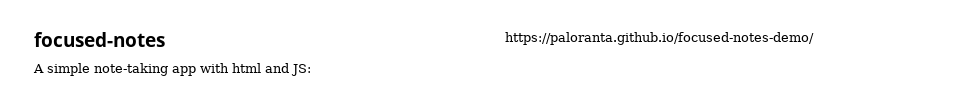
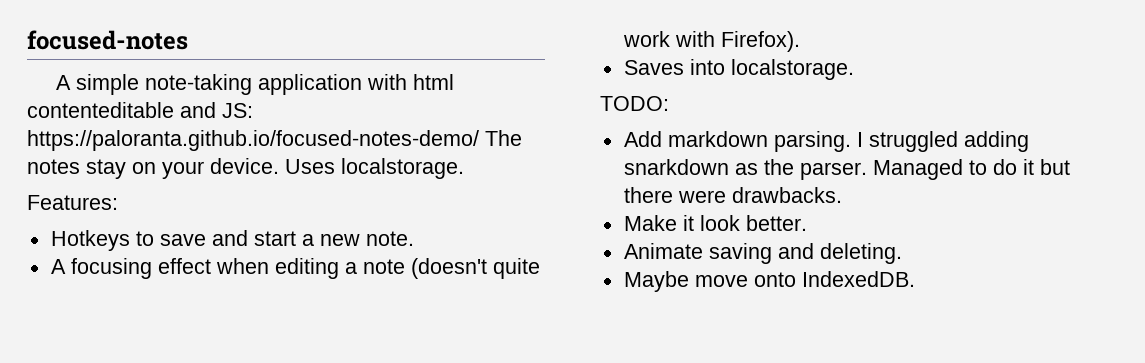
[172,66,196,76] app -> [258,74,363,95] application
(261, 68) none -> [27,102,174,118] contenteditable
(814, 38) none -> [485,130,522,146] [27,158,464,179] [27,195,118,210] [50,230,414,251] [50,258,540,279] [622,31,800,52] [623,59,854,80] [600,96,669,111] [623,131,1029,152] [623,159,1070,180] [623,187,842,203] [623,215,807,231] [623,243,902,264] [623,271,915,292] The notes stay on your device. Uses localstorage. // Features: // Hotkeys to save and start a new note. // A focusing effect when editing a note (doesn't quite work with Firefox). // Saves into localstorage. // TODO: // Add markdown parsing. I struggled adding snarkdown as the parser. Managed to do it but there were drawbacks. // Make it look better. // Animate saving and deleting. // Maybe move onto IndexedDB.

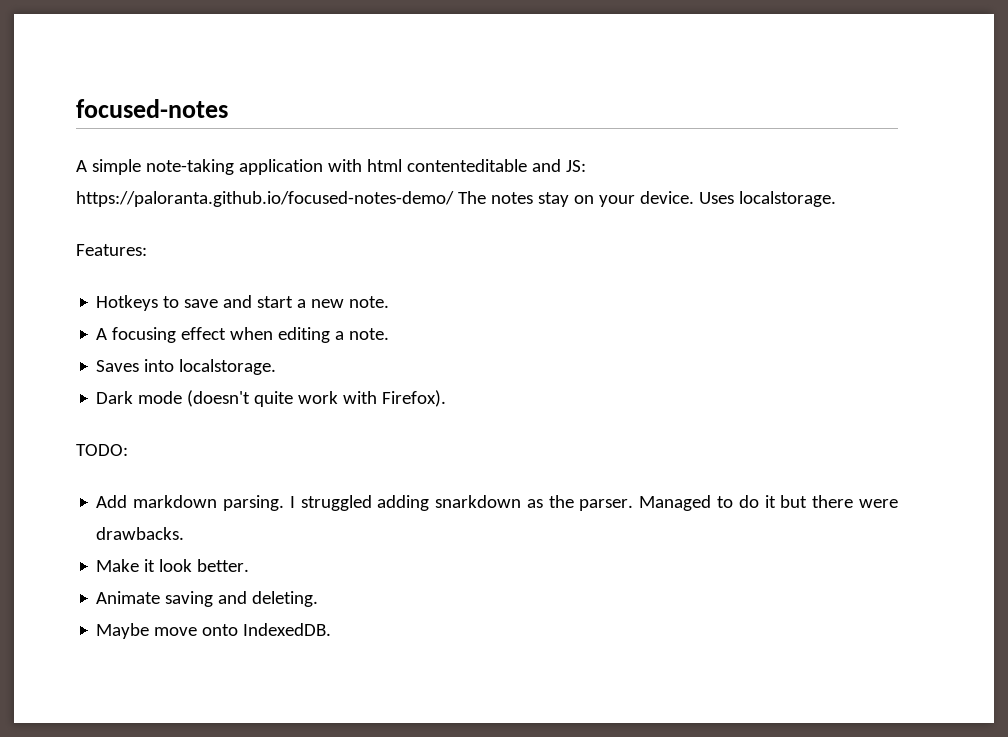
[362,259,405,274] note -> [349,328,390,340] [96,359,277,375] [96,391,183,404] note. // Saves into localstorage. // Dark mode
[623,59,854,80] // Saves into localstorage. -> (447, 398) none

